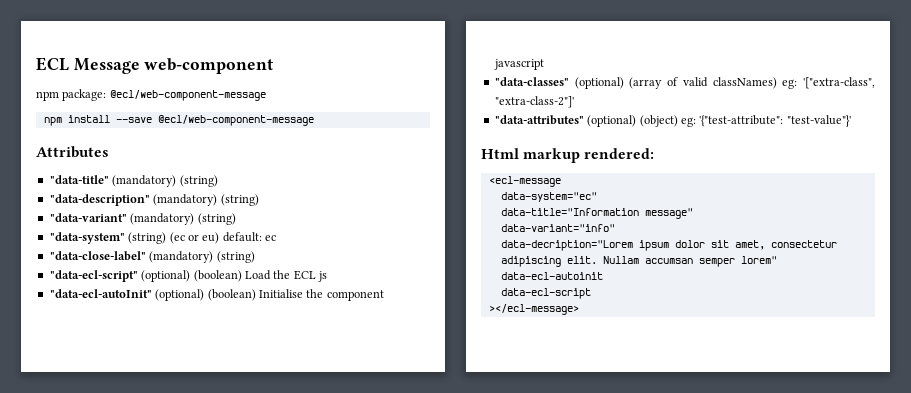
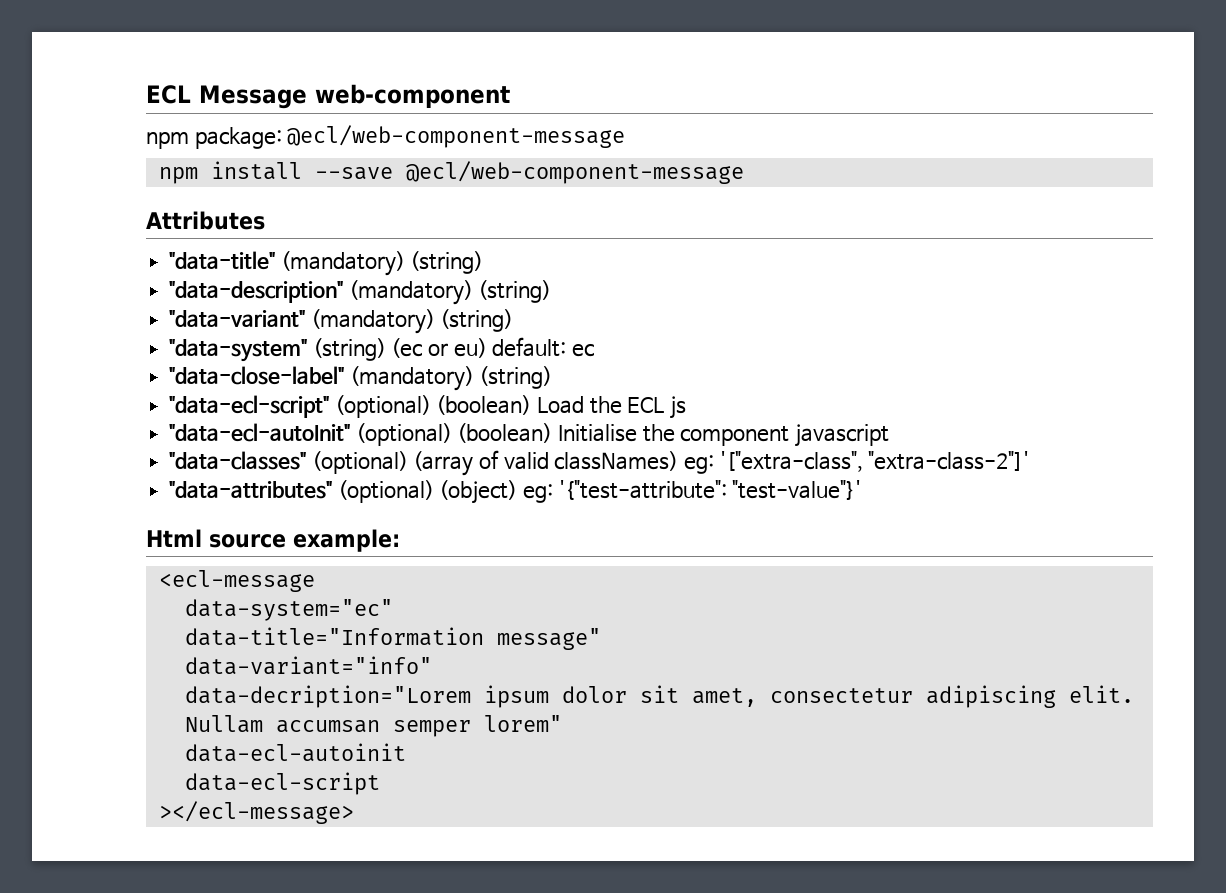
[523,148,655,163] markup rendered: -> [209,529,400,552] source example:

